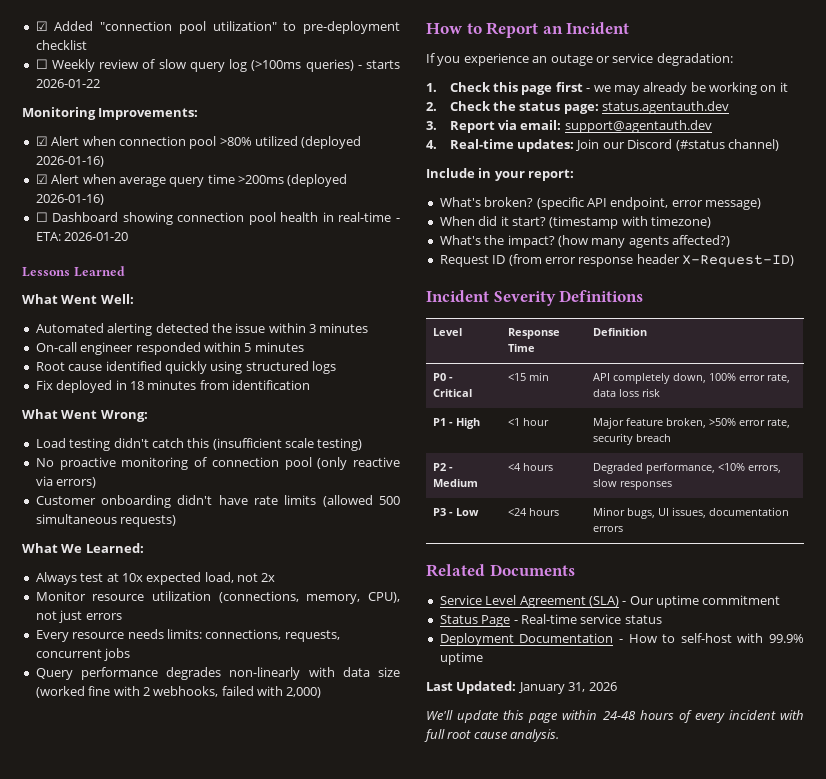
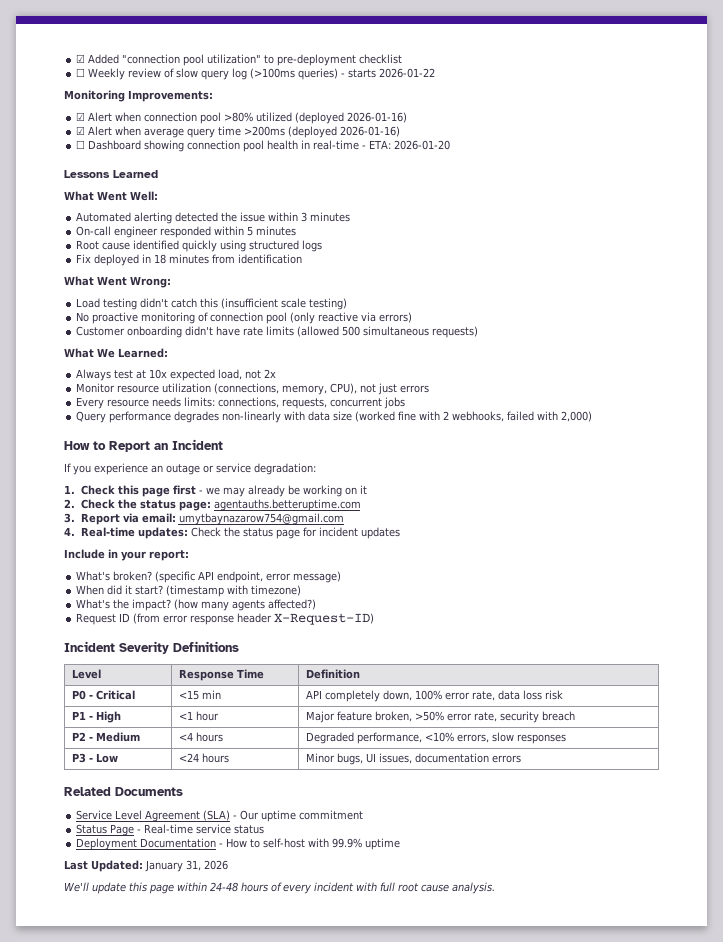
[602,101,730,114] status.agentauth.dev -> [213,499,361,511] agentauths.betteruptime.com
[564,120,712,133] support@agentauth.dev -> [178,513,344,525] umytbaynazarow754@gmail.com
[575,139,779,151] Join our Discord (#status channel) -> [190,527,400,539] Check the status page for incident updates

